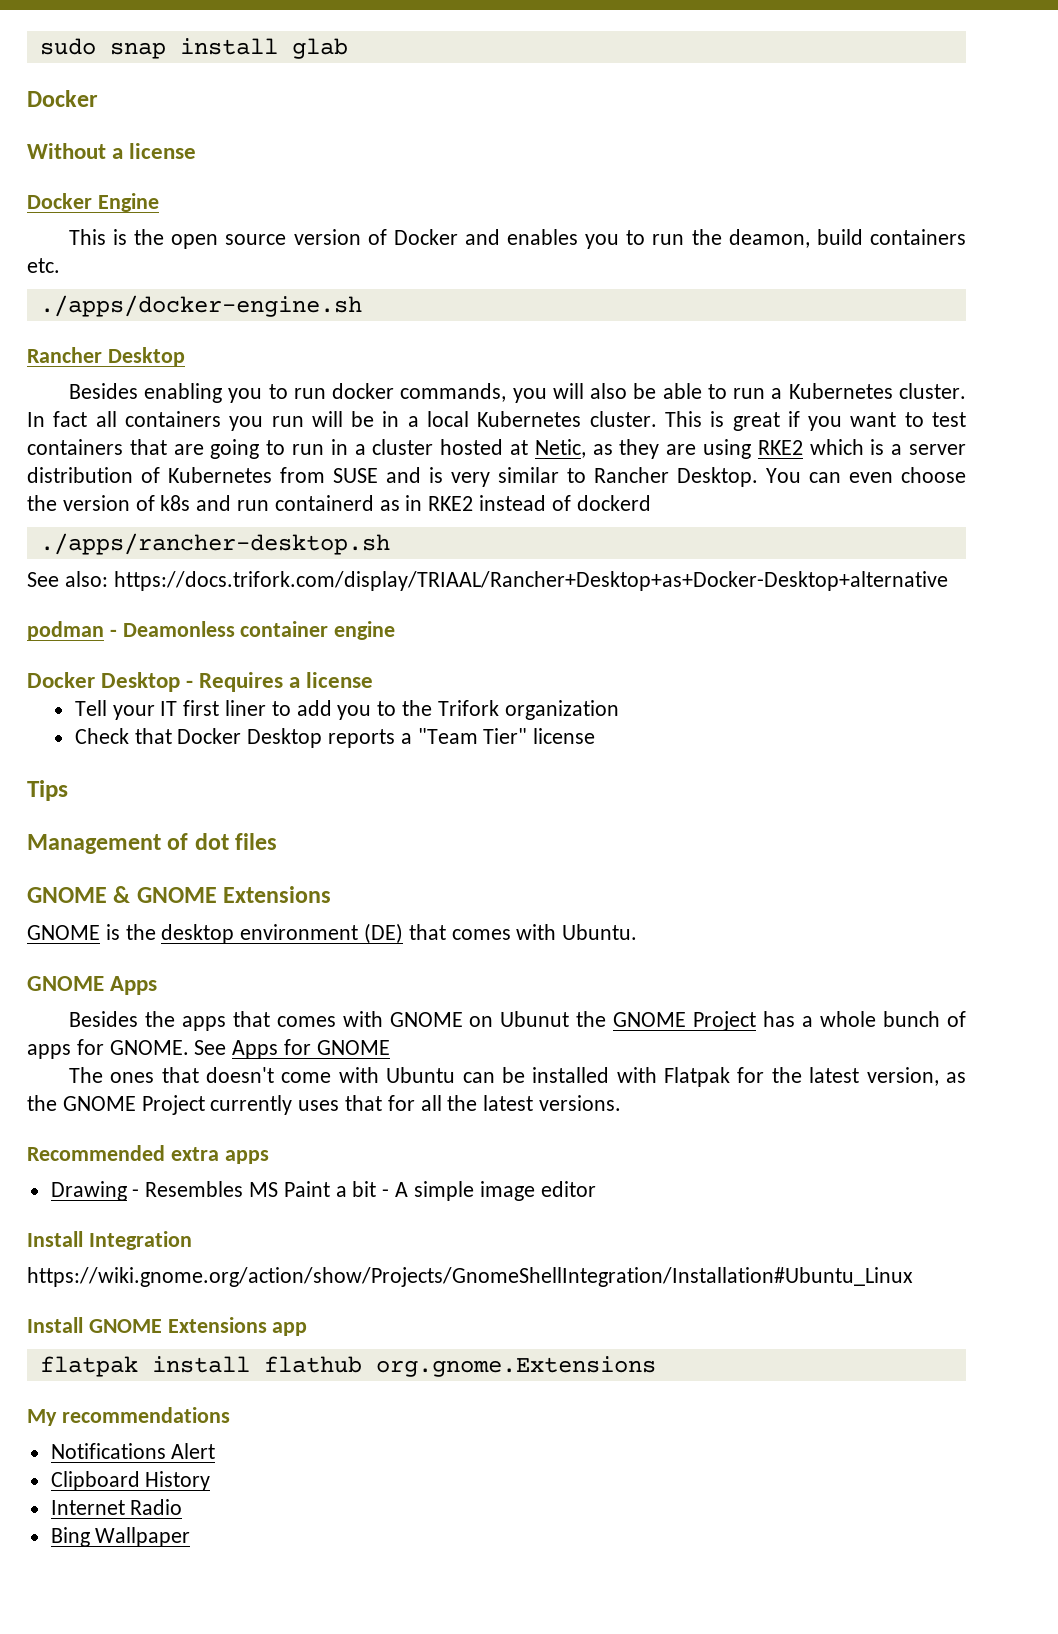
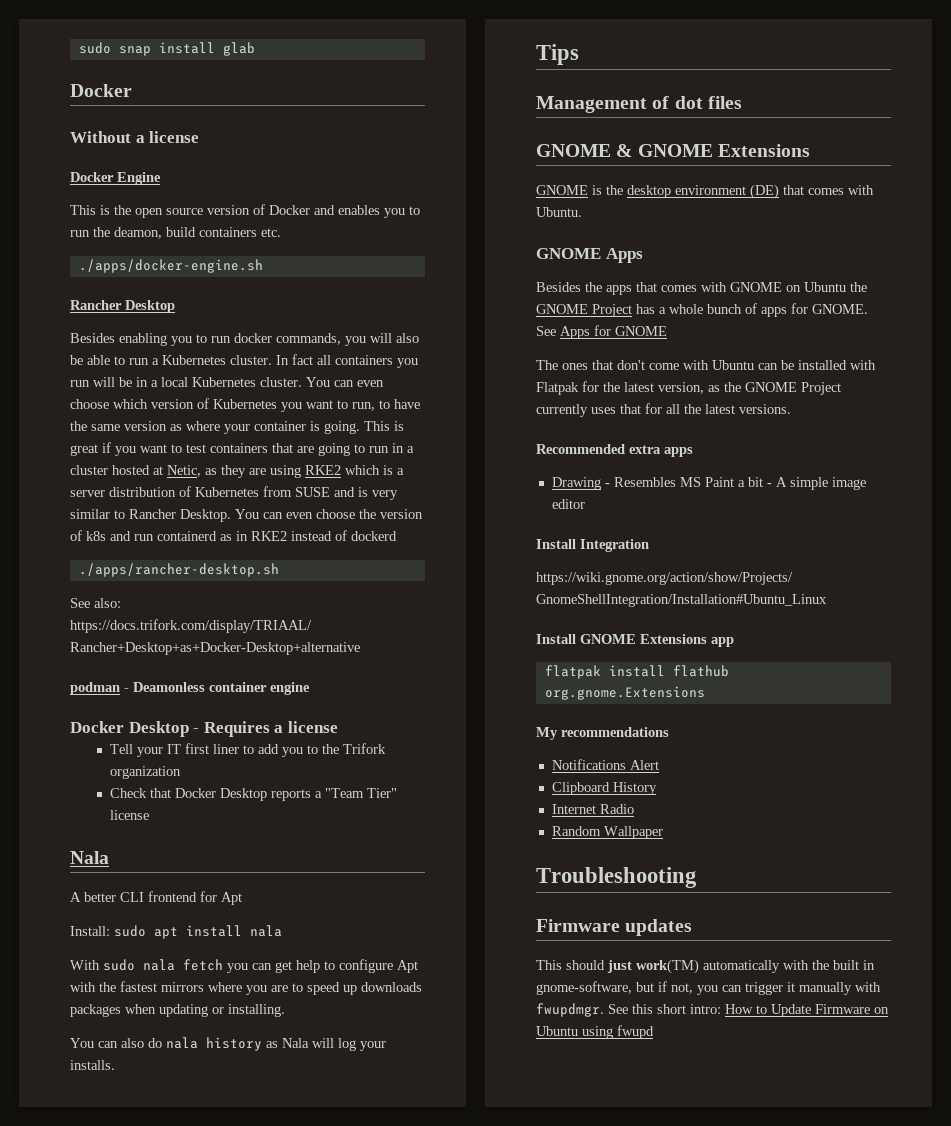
(657, 419) none -> [306,377,384,387] [70,398,420,412] [70,421,360,434] You can even choose which version of Kubernetes you want to run, to have the same version as where your container is going.
(596, 736) none -> [70,851,109,864] [70,891,242,905] [70,925,282,939] [70,959,418,973] [70,981,422,995] [70,1004,285,1017] [70,1037,386,1051] [70,1060,115,1070] // Nala // A better CLI frontend for Apt // Install: sudo apt install nala // With sudo nala fetch you can get help to configure Apt with the fastest mirrors where you are to speed up downloads packages when updating or installing. // You can also do nala history as Nala will log your installs.
[500,1011,570,1027] Ubunut -> [804,282,846,292] Ubuntu
[205,1067,274,1083] doesn't -> [617,360,645,370] don't
[50,1527,90,1547] Bing -> [551,826,601,836] Random
(191, 1537) none -> [536,867,697,888] [536,919,693,936] [536,959,875,974] [536,981,881,995] [536,1003,889,1017] [536,1025,654,1039] // Troubleshooting // Firmware updates // This should just work(TM) automatically with the built in gnome-software, but if not, you can trigger it manually with fwupdmgr. See this short intro: How to Update Firmware on Ubuntu using fwupd

